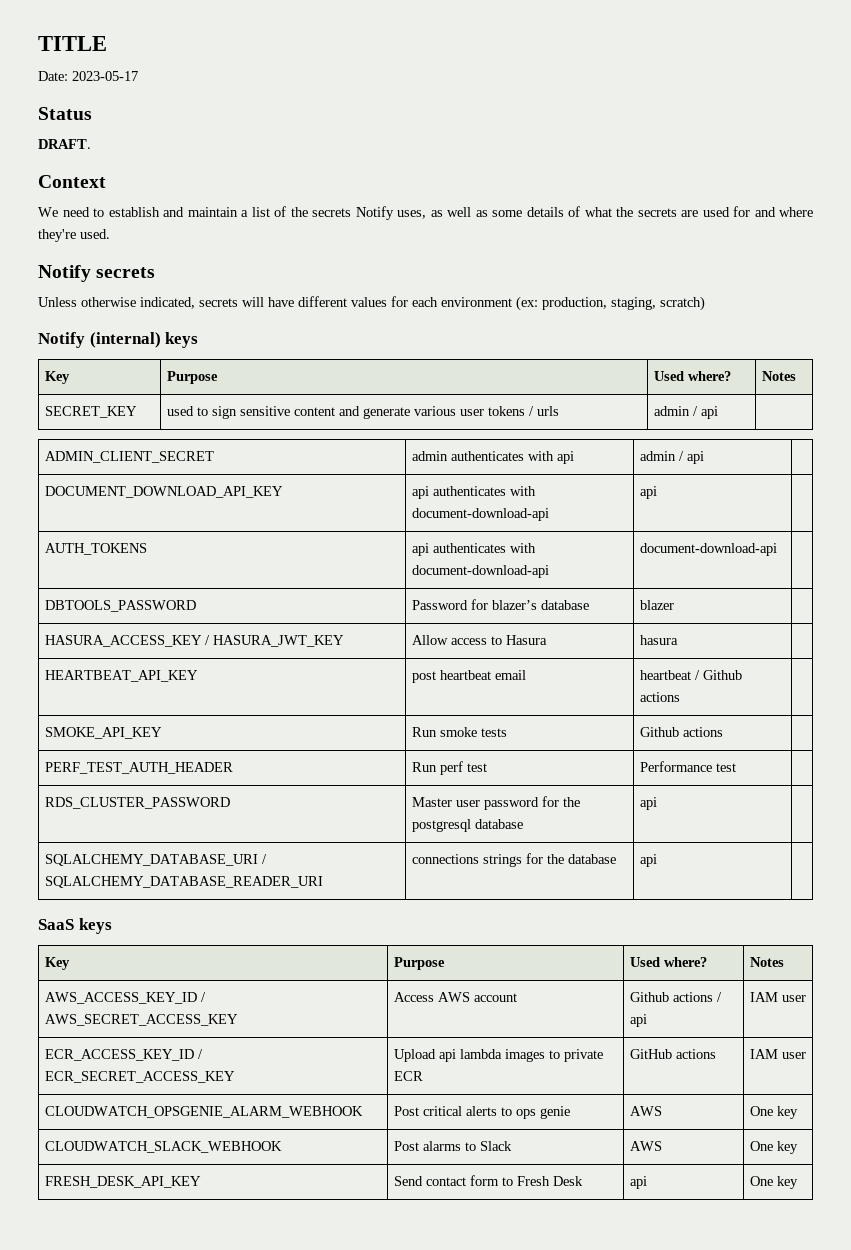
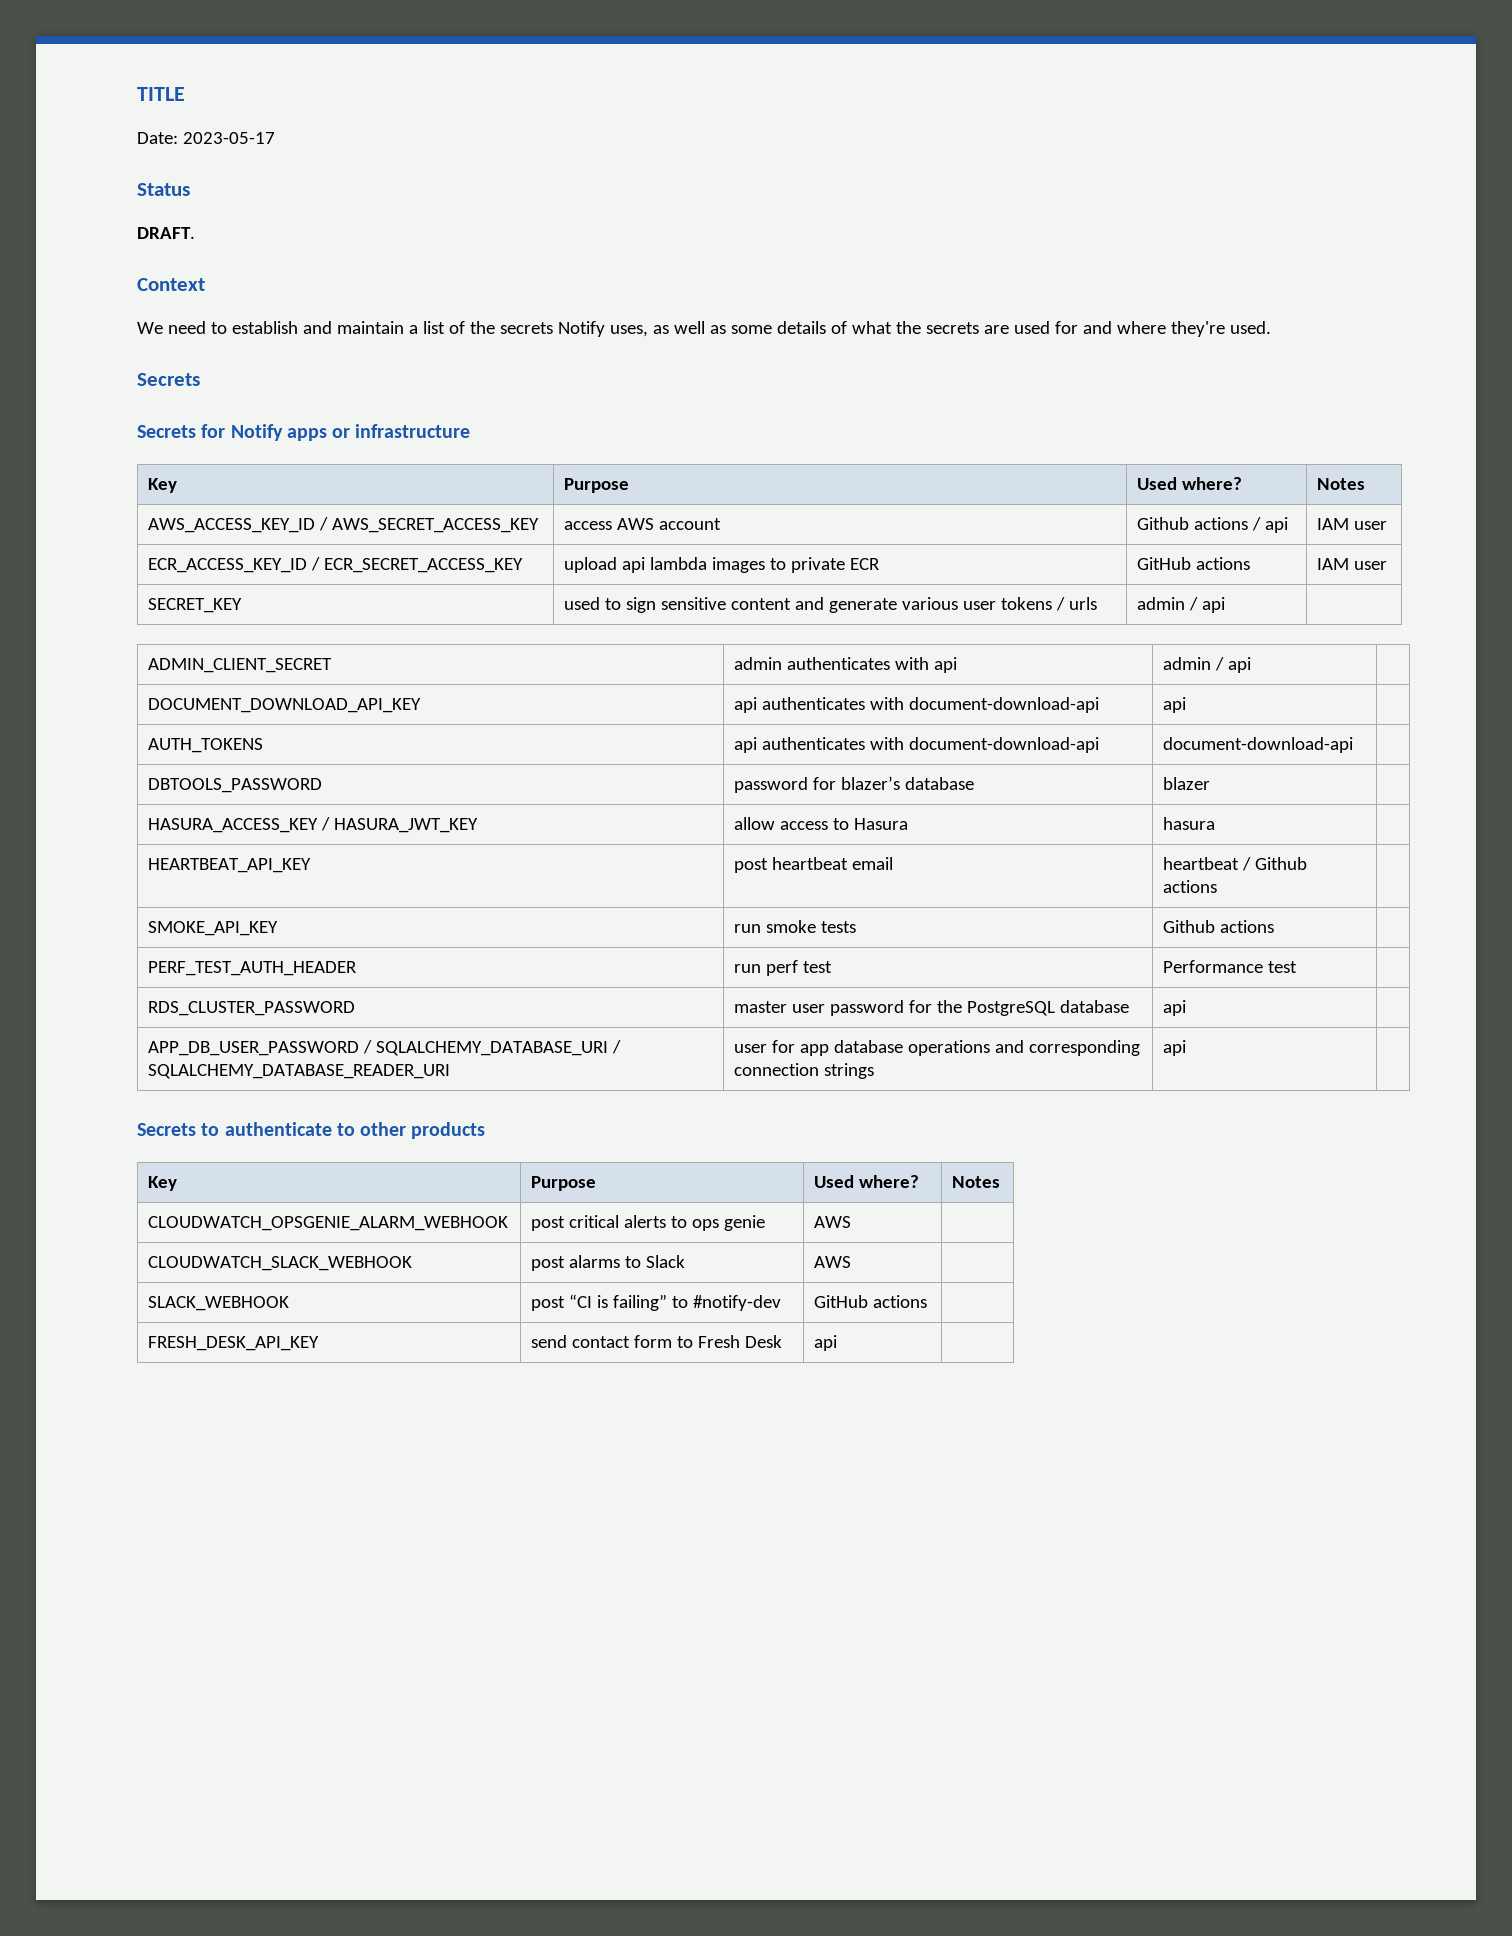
[38,265,156,282] [38,296,705,311] [38,332,199,348] [44,371,70,384] [166,371,218,384] [653,371,731,381] [761,371,796,381] Notify secrets // Unless otherwise indicated, secrets will have different values for each environment (ex: production, staging, scratch) // Notify (internal) keys // Key | Purpose | Used where? | Notes -> [137,373,200,386] [137,424,471,441] [148,478,178,493] [564,478,630,493] [1137,477,1243,490] [1317,478,1366,490] [148,517,540,533] [564,518,722,530] [1137,517,1289,533] [1317,518,1388,530] [148,557,524,573] [564,557,881,573] [1137,557,1251,570] [1317,558,1388,570] Secrets // Secrets for Notify apps or infrastructure // Key | Purpose | Used where? | Notes // AWS_ACCESS_KEY_ID / AWS_SECRET_ACCESS_KEY | access AWS account | Github actions / api | IAM user // ECR_ACCESS_KEY_ID / ECR_SECRET_ACCESS_KEY | upload api lambda images to private ECR | GitHub actions | IAM user
[411,600,468,610] Password -> [734,777,809,793] password
[411,635,448,645] Allow -> [734,817,776,830] allow
[411,727,437,737] Run -> [734,924,762,933] run
[411,762,437,772] Run -> [734,964,762,973] run
[411,797,452,807] Master -> [734,1001,788,1013] master
[411,819,523,832] [639,797,657,810] postgresql database | api | // -> [967,1000,1130,1016] [1163,1000,1187,1016] [148,1040,373,1056] PostgreSQL database | api | // APP_DB_USER_PASSWORD /
[411,853,616,867] [639,854,657,867] [38,918,112,934] [44,957,70,970] [393,957,445,970] [629,957,707,967] [749,957,784,967] [44,992,206,1004] [44,1014,238,1026] [393,992,517,1002] [629,992,722,1002] [629,1014,647,1027] [749,992,806,1002] [44,1049,203,1061] [44,1071,235,1083] [393,1049,603,1062] [393,1071,423,1081] [629,1049,716,1059] [749,1049,806,1059] connections strings for the database | api | // SaaS keys // Key | Purpose | Used where? | Notes // AWS_ACCESS_KEY_ID / AWS_SECRET_ACCESS_KEY | Access AWS account | Github actions / api | IAM user // ECR_ACCESS_KEY_ID / ECR_SECRET_ACCESS_KEY | Upload api lambda images to private ECR | GitHub actions | IAM user -> [734,1040,1141,1056] [734,1063,875,1079] [1163,1040,1187,1056] [137,1122,486,1139] [148,1176,178,1191] [531,1176,597,1191] [814,1175,920,1188] [952,1176,1001,1188] user for app database operations and corresponding connection strings | api | // Secrets to authenticate to other products // Key | Purpose | Used where? | Notes
[393,1106,419,1116] Post -> [531,1216,566,1231] post
[749,1106,798,1119] One key -> (852, 1222) none
[393,1141,419,1151] Post -> [531,1256,566,1271] post
[749,1141,798,1154] One key -> [148,1296,290,1311] [531,1294,782,1311] [814,1295,928,1308] // SLACK_WEBHOOK | post “CI is failing” to #notify-dev | GitHub actions |
[393,1176,423,1186] Send -> [531,1335,568,1348] send
[749,1176,798,1189] One key -> (838, 1343) none

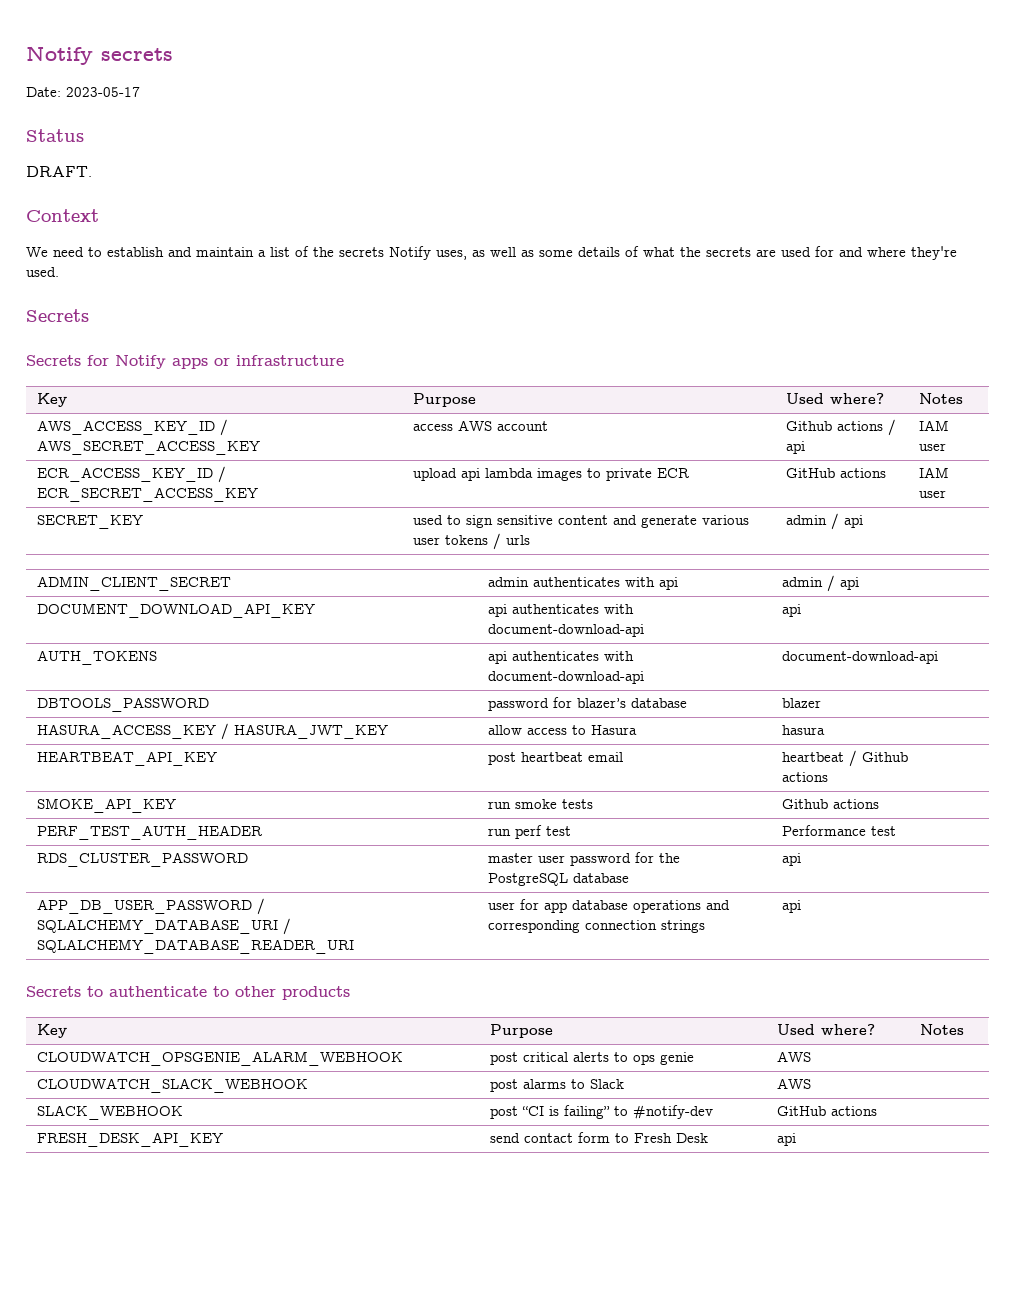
[137,87,185,101] TITLE -> [26,46,173,65] Notify secrets

